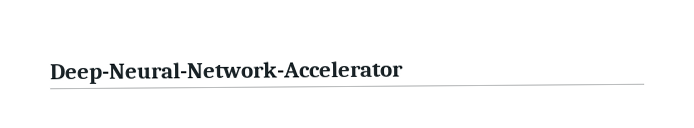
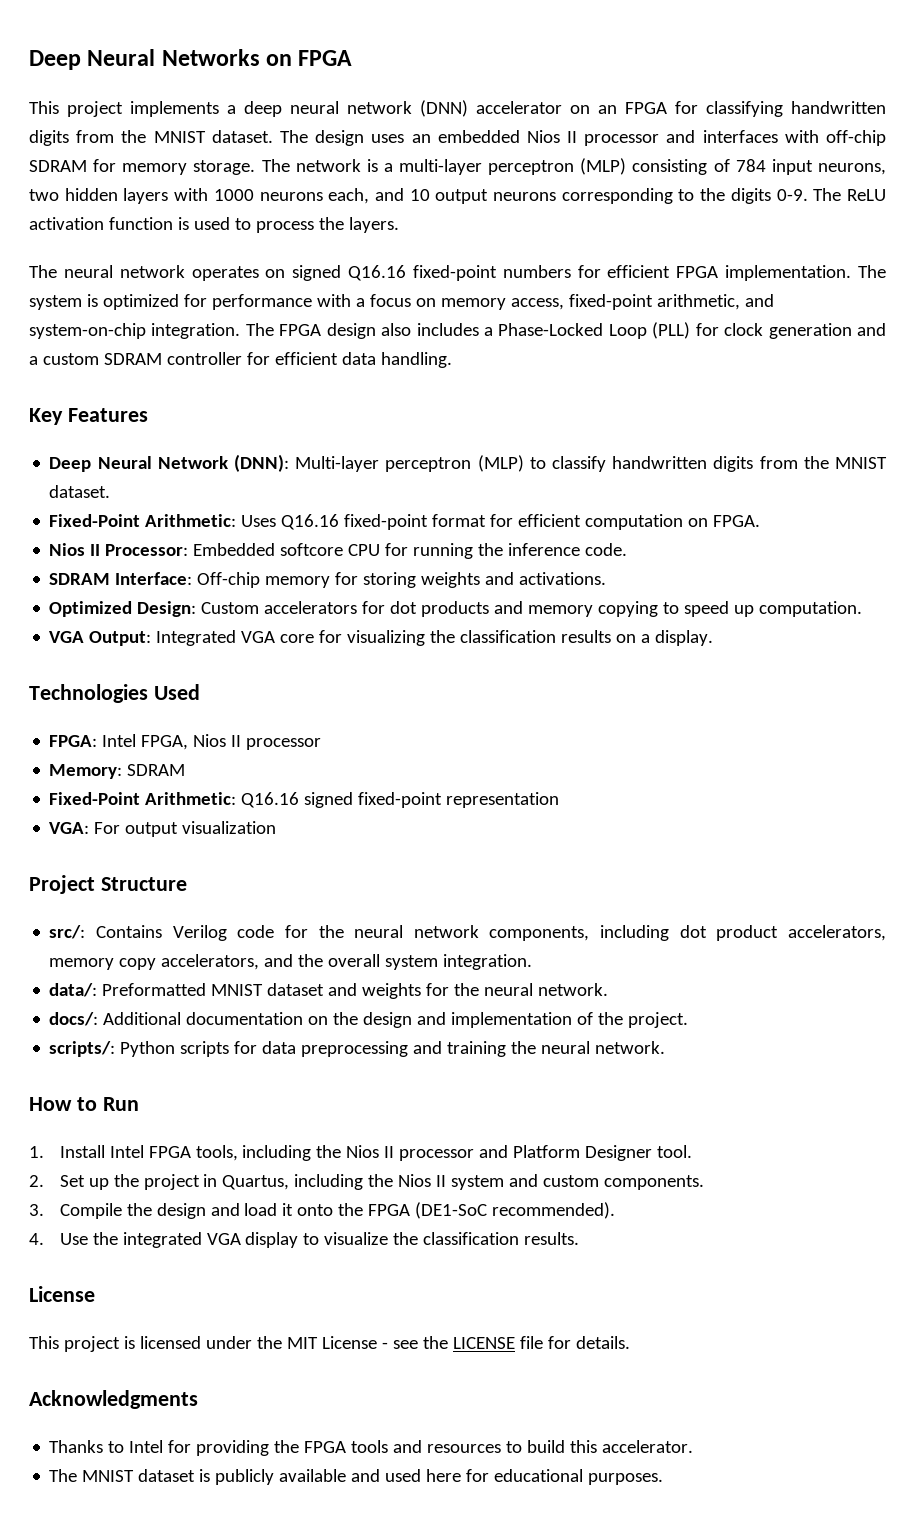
[49,60,404,85] Deep-Neural-Network-Accelerator -> [29,49,353,70] [29,100,886,117] [29,130,886,146] [29,158,886,175] [29,188,887,204] [29,217,399,233] [29,265,886,281] [29,294,774,310] [29,322,887,339] [29,352,452,368] [29,408,148,425] [49,454,887,472] [49,485,111,498] [49,514,761,530] [49,543,628,559] [49,572,607,588] [49,601,863,617] [49,630,714,646] [29,684,200,703] [49,734,322,750] [49,764,186,779] [49,792,560,808] [49,821,277,837] [29,875,187,894] [49,925,887,941] [49,954,533,970] [49,983,609,999] [49,1012,689,1028] [49,1041,666,1057] [29,1097,139,1111] [29,1145,693,1161] [29,1174,705,1190] [29,1202,616,1219] [29,1232,580,1248] [29,1286,95,1302] [29,1336,630,1352] [29,1390,198,1409] [49,1440,694,1456] [49,1469,664,1485] Deep Neural Networks on FPGA // This project implements a deep neural network (DNN) accelerator on an FPGA for classifying handwritten digits from the MNIST dataset. The design uses an embedded Nios II processor and interfaces with off-chip SDRAM for memory storage. The network is a multi-layer perceptron (MLP) consisting of 784 input neurons, two hidden layers with 1000 neurons each, and 10 output neurons corresponding to the digits 0-9. The ReLU activation function is used to process the layers. // The neural network operates on signed Q16.16 fixed-point numbers for efficient FPGA implementation. The system is optimized for performance with a focus on memory access, fixed-point arithmetic, and system-on-chip integration. The FPGA design also includes a Phase-Locked Loop (PLL) for clock generation and a custom SDRAM controller for efficient data handling. // Key Features // Deep Neural Network (DNN): Multi-layer perceptron (MLP) to classify handwritten digits from the MNIST dataset. // Fixed-Point Arithmetic: Uses Q16.16 fixed-point format for efficient computation on FPGA. // Nios II Processor: Embedded softcore CPU for running the inference code. // SDRAM Interface: Off-chip memory for storing weights and activations. // Optimized Design: Custom accelerators for dot products and memory copying to speed up computation. // VGA Output: Integrated VGA core for visualizing the classification results on a display. // Technologies Used // FPGA: Intel FPGA, Nios II processor // Memory: SDRAM // Fixed-Point Arithmetic: Q16.16 signed fixed-point representation // VGA: For output visualization // Project Structure // src/: Contains Verilog code for the neural network components, including dot product accelerators, memory copy accelerators, and the overall system integration. // data/: Preformatted MNIST dataset and weights for the neural network. // docs/: Additional documentation on the design and implementation of the project. // scripts/: Python scripts for data preprocessing and training the neural network. // How to Run // 1. Install Intel FPGA tools, including the Nios II processor and Platform Designer tool. // 2. Set up the project in Quartus, including the Nios II system and custom components. // 3. Compile the design and load it onto the FPGA (DE1-SoC recommended). // 4. Use the integrated VGA display to visualize the classification results. // License // This project is licensed under the MIT License - see the LICENSE file for details. // Acknowledgments // Thanks to Intel for providing the FPGA tools and resources to build this accelerator. // The MNIST dataset is publicly available and used here for educational purposes.

